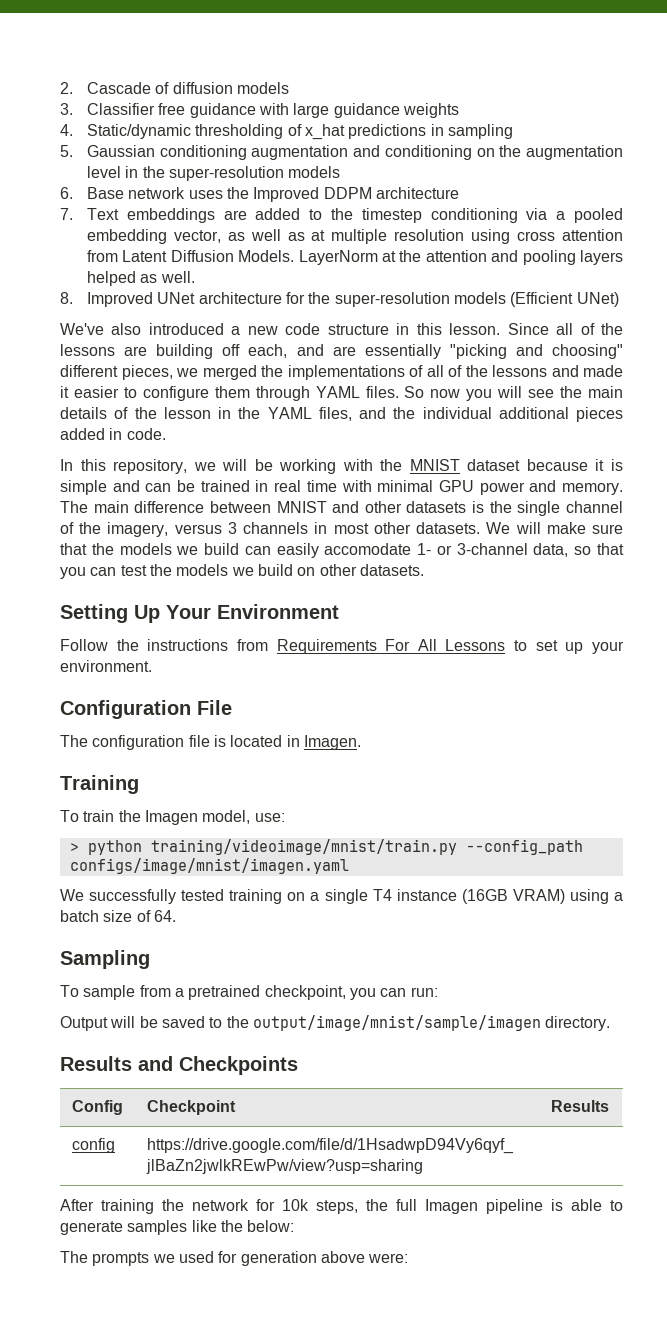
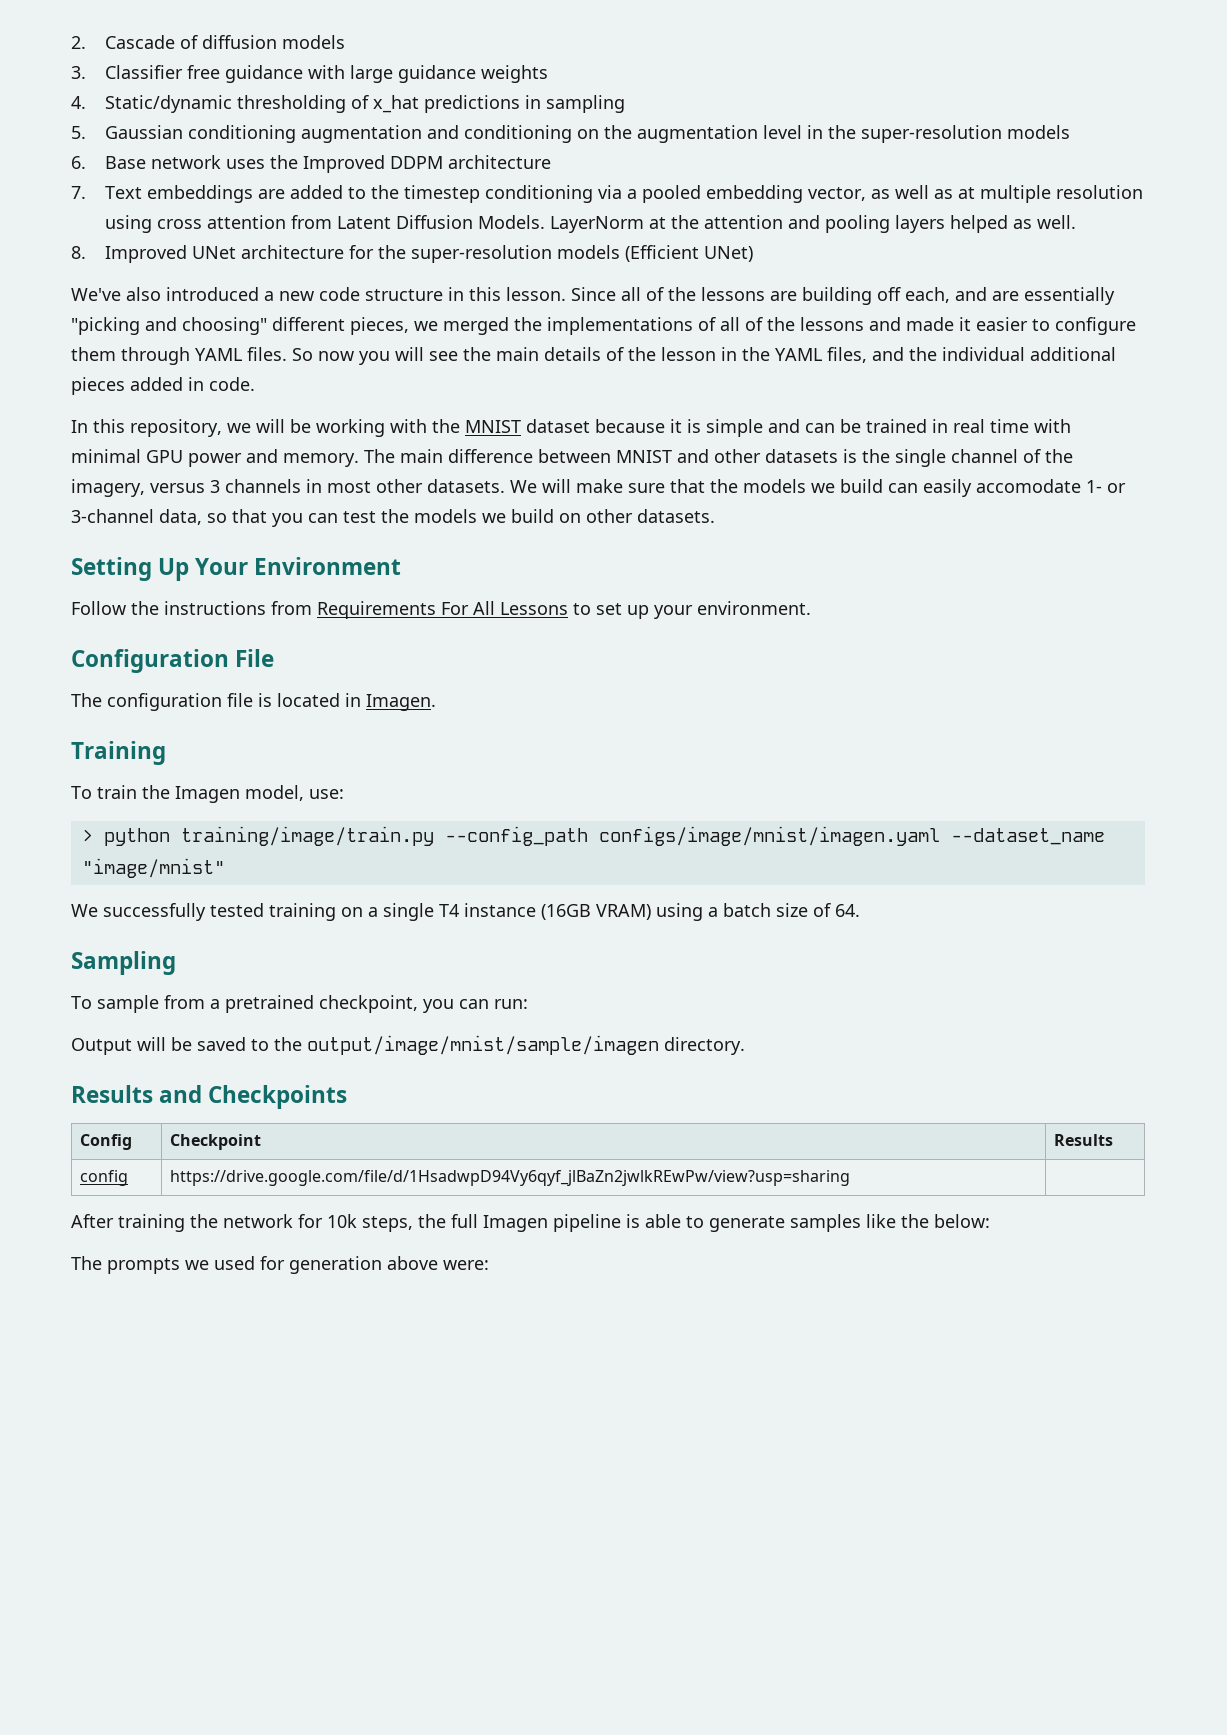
[150,839,457,855] training/videoimage/mnist/train.py -> [180,826,434,846] training/image/train.py
(349, 866) none -> [950,828,1105,845] [81,858,225,878] --dataset_name "image/mnist"

